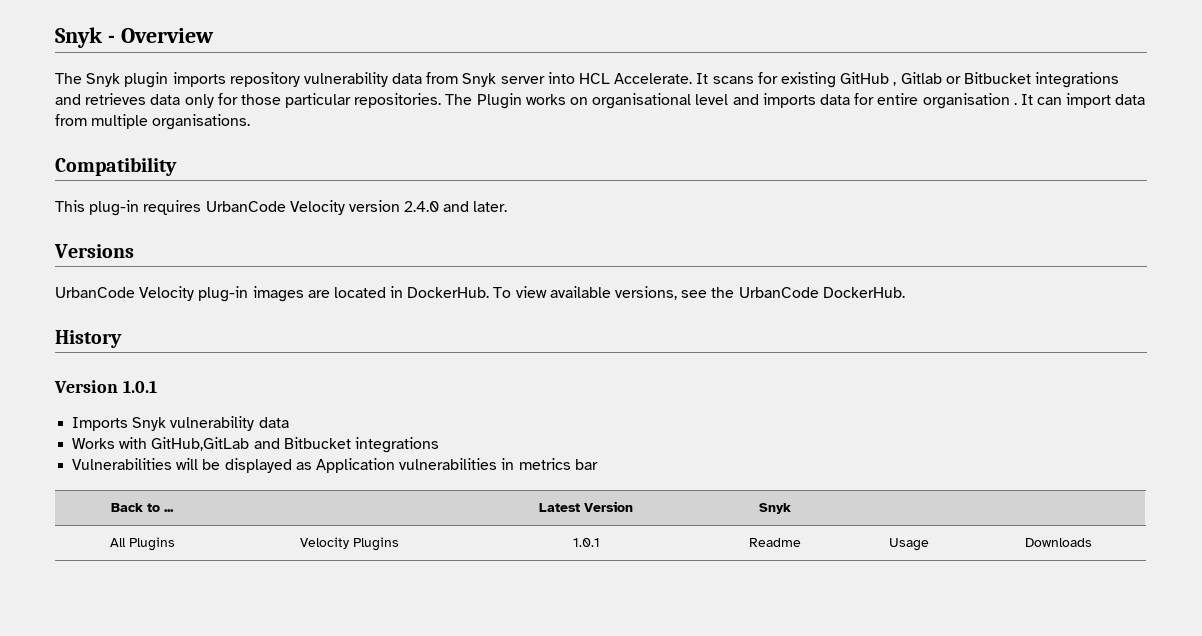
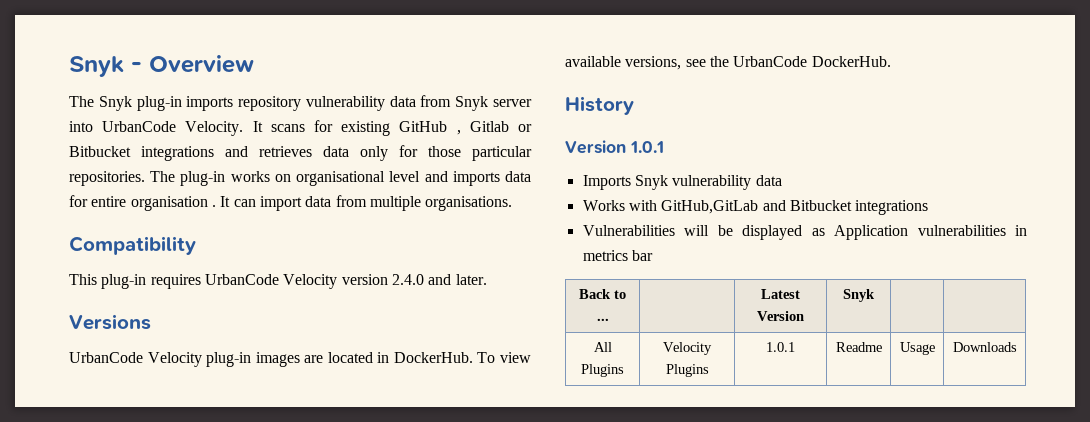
[124,72,169,88] plugin -> [136,96,182,111] plug-in
[579,73,693,84] HCL Accelerate. -> [102,121,244,136] UrbanCode Velocity.
[476,93,522,109] Plugin -> [180,171,226,186] plug-in

